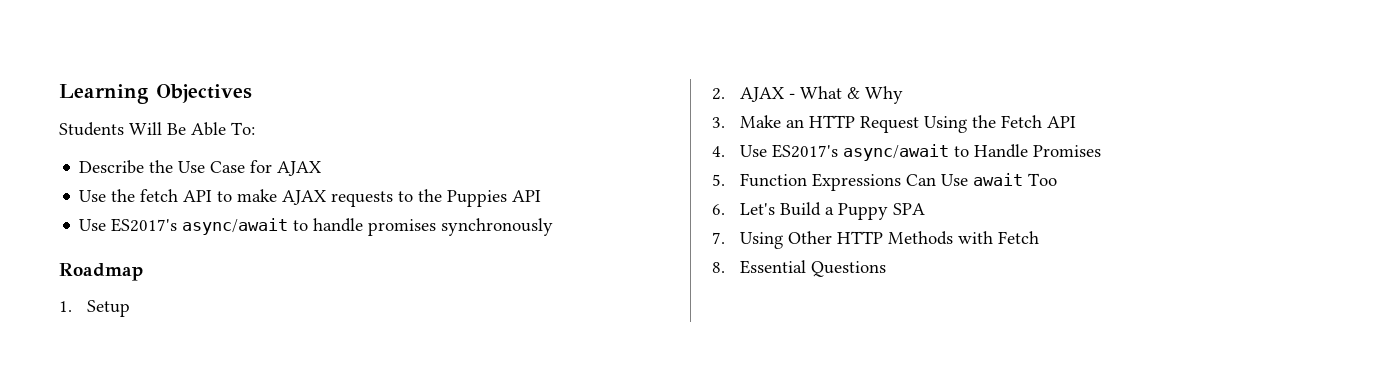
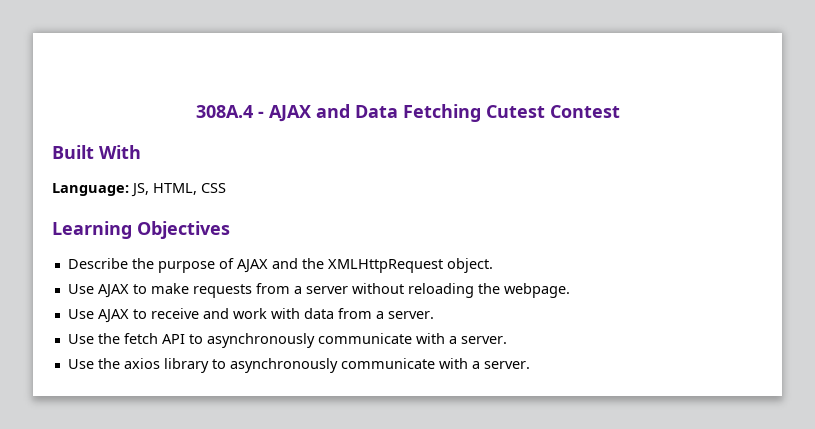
[59,84,252,104] [59,122,255,136] [79,160,322,176] Learning Objectives // Students Will Be Able To: // Describe the Use Case for AJAX -> [195,104,620,122] [52,145,141,159] [52,183,226,197] [52,221,230,239] [67,258,493,273] [67,283,570,298] [67,308,434,323] 308A.4 - AJAX and Data Fetching Cutest Contest // Built With // Language: JS, HTML, CSS // Learning Objectives // Describe the purpose of AJAX and the XMLHttpRequest object. // Use AJAX to make requests from a server without reloading the webpage. // Use AJAX to receive and work with data from a server.
[237,189,542,207] [79,218,554,236] [59,263,143,281] [59,300,130,317] [712,86,903,104] [712,115,1076,133] [712,144,1101,161] [712,173,1057,191] [712,202,925,220] [712,231,1039,249] [712,260,886,277] make AJAX requests to the Puppies API // Use ES2017's async/await to handle promises synchronously // Roadmap // 1. Setup // 2. AJAX - What & Why // 3. Make an HTTP Request Using the Fetch API // 4. Use ES2017's async/await to Handle Promises // 5. Function Expressions Can Use await Too // 6. Let's Build a Puppy SPA // 7. Using Other HTTP Methods with Fetch // 8. Essential Questions -> [206,333,507,348] [67,358,530,373] asynchronously communicate with a server. // Use the axios library to asynchronously communicate with a server.

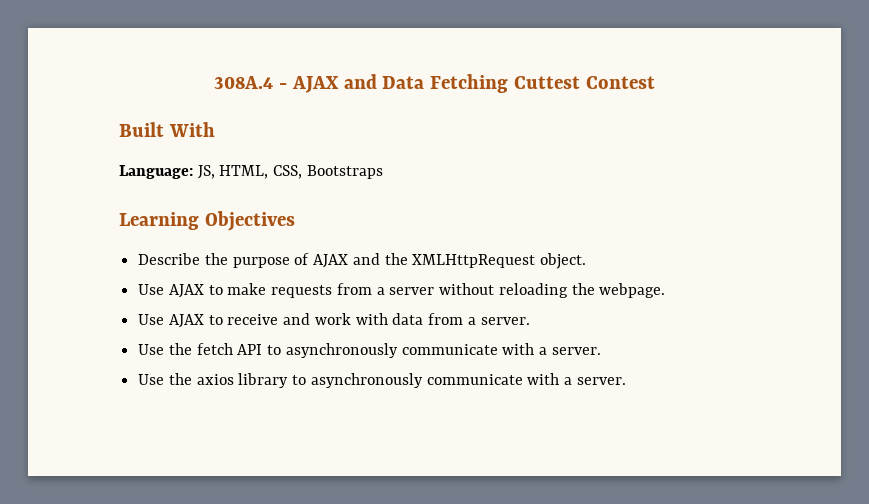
[485,105,545,118] Cutest -> [514,76,581,89] Cuttest
[201,183,226,193] CSS -> [273,165,383,179] CSS, Bootstraps

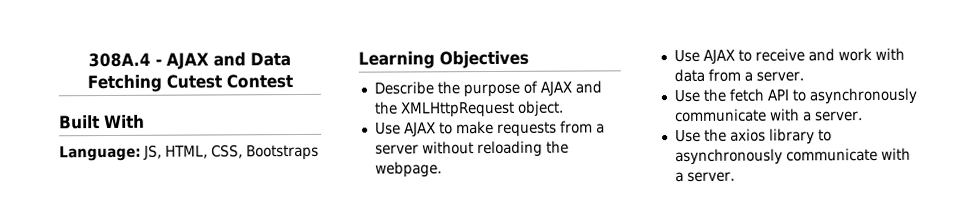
[514,76,581,89] Cuttest -> [165,74,222,89] Cutest

